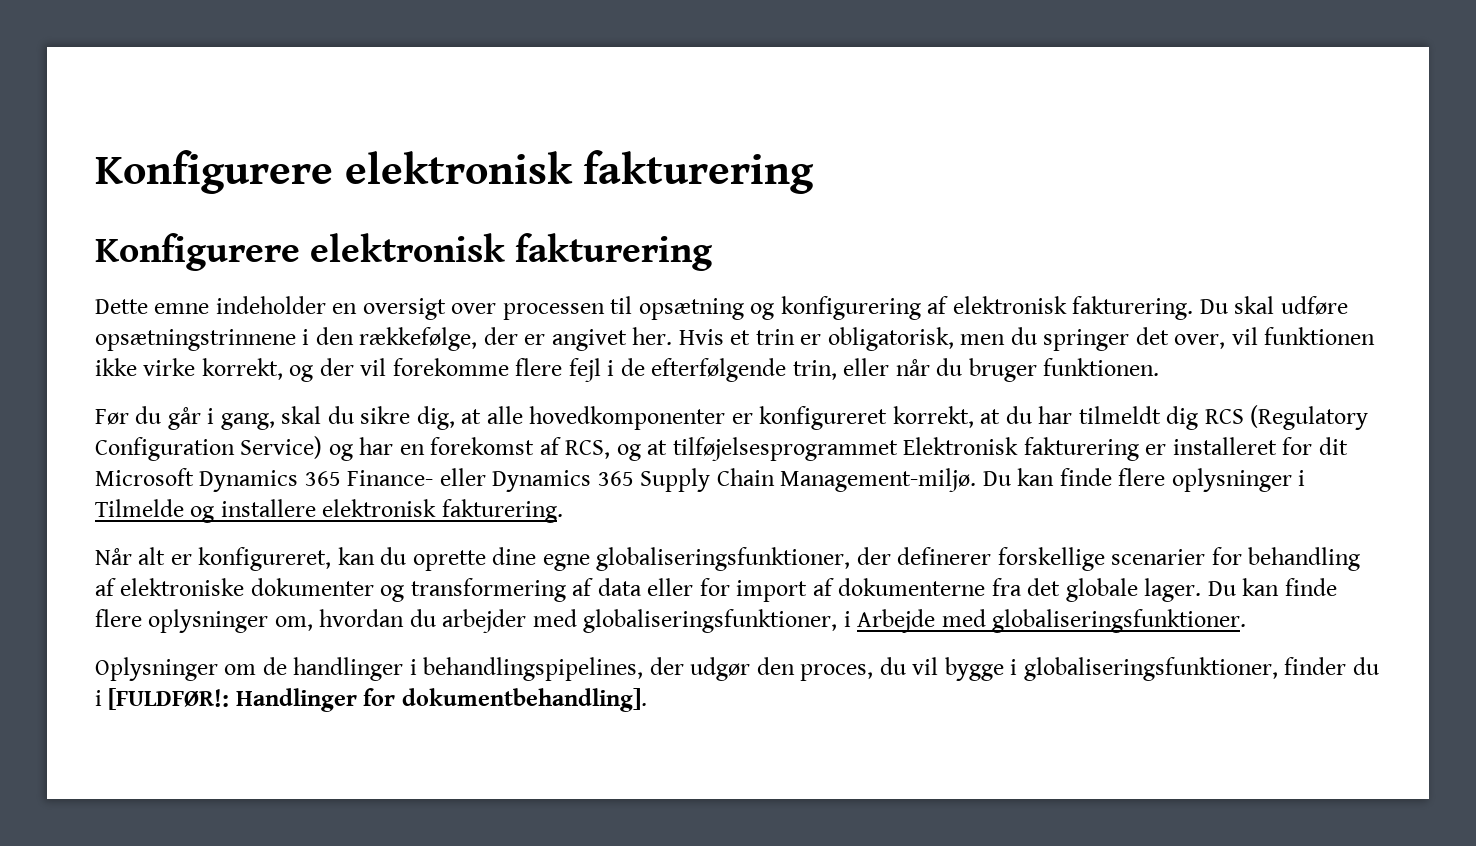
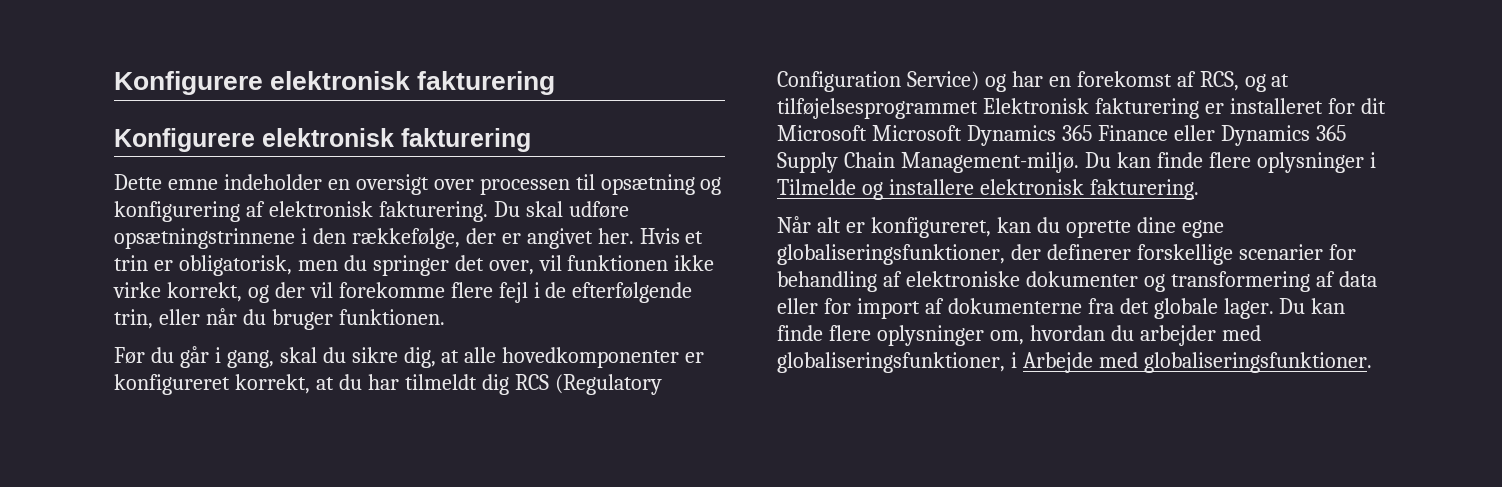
[199,470,434,492] Dynamics 365 Finance- -> [871,125,1168,146] Microsoft Dynamics 365 Finance
[95,657,1379,681] [95,688,647,712] // Oplysninger om de handlinger i behandlingspipelines, der udgør den proces, du vil bygge i globaliseringsfunktioner, finder du i [FULDFØR!: Handlinger for dokumentbehandling]. -> (1372, 362) none

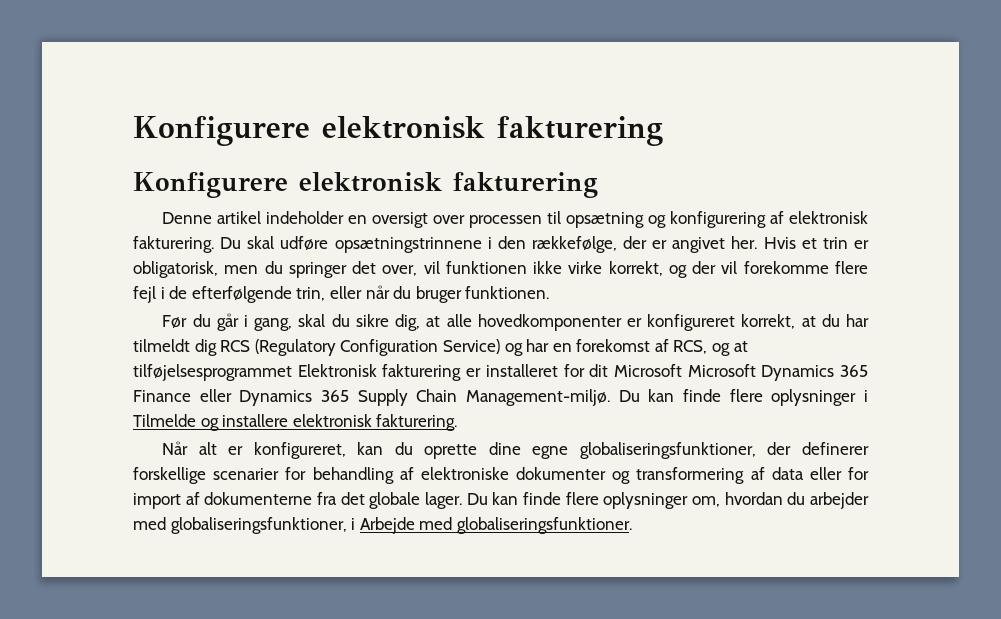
[114,174,218,190] Dette emne -> [162,211,262,224] Denne artikel

